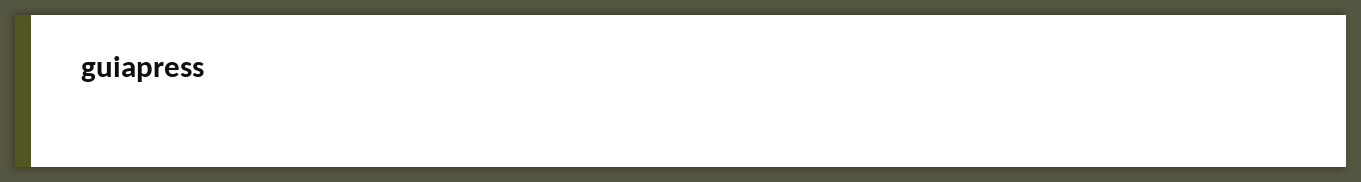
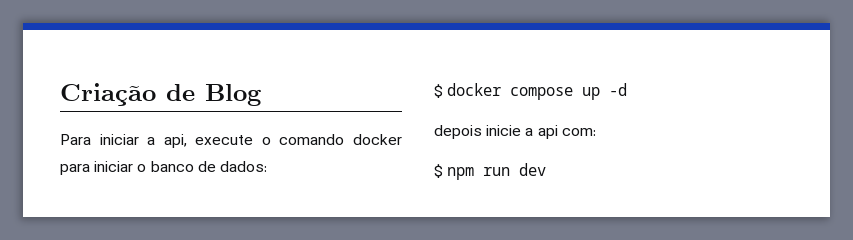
[81,56,204,82] guiapress -> [60,83,261,106] [60,134,402,148] [60,161,267,175] [434,83,628,100] [434,125,596,139] [434,163,547,180] Criação de Blog // Para iniciar a api, execute o comando docker para iniciar o banco de dados: // $ docker compose up -d // depois inicie a api com: // $ npm run dev

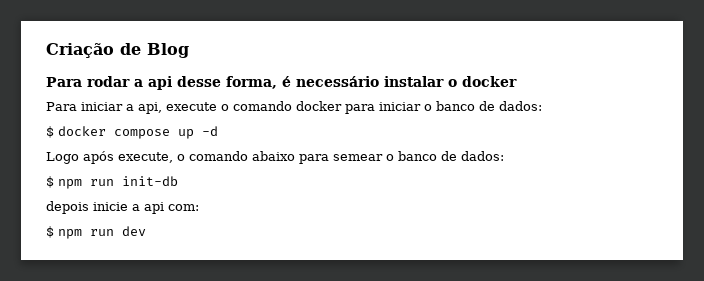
(261, 95) none -> [46,76,517,90] // Para rodar a api desse forma, é necessário instalar o docker
(628, 89) none -> [46,151,504,164] [46,176,178,189] // Logo após execute, o comando abaixo para semear o banco de dados: // $ npm run init-db

